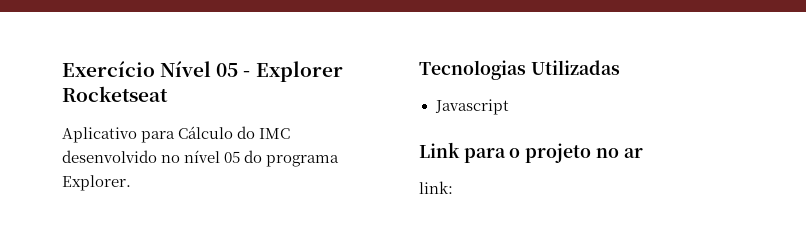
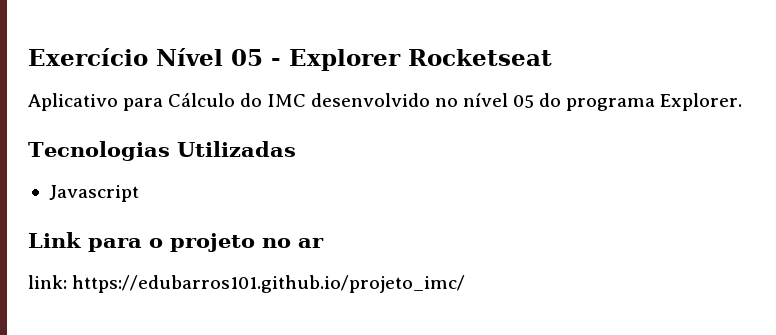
(453, 187) none -> [72,275,466,293] https://edubarros101.github.io/projeto_imc/

